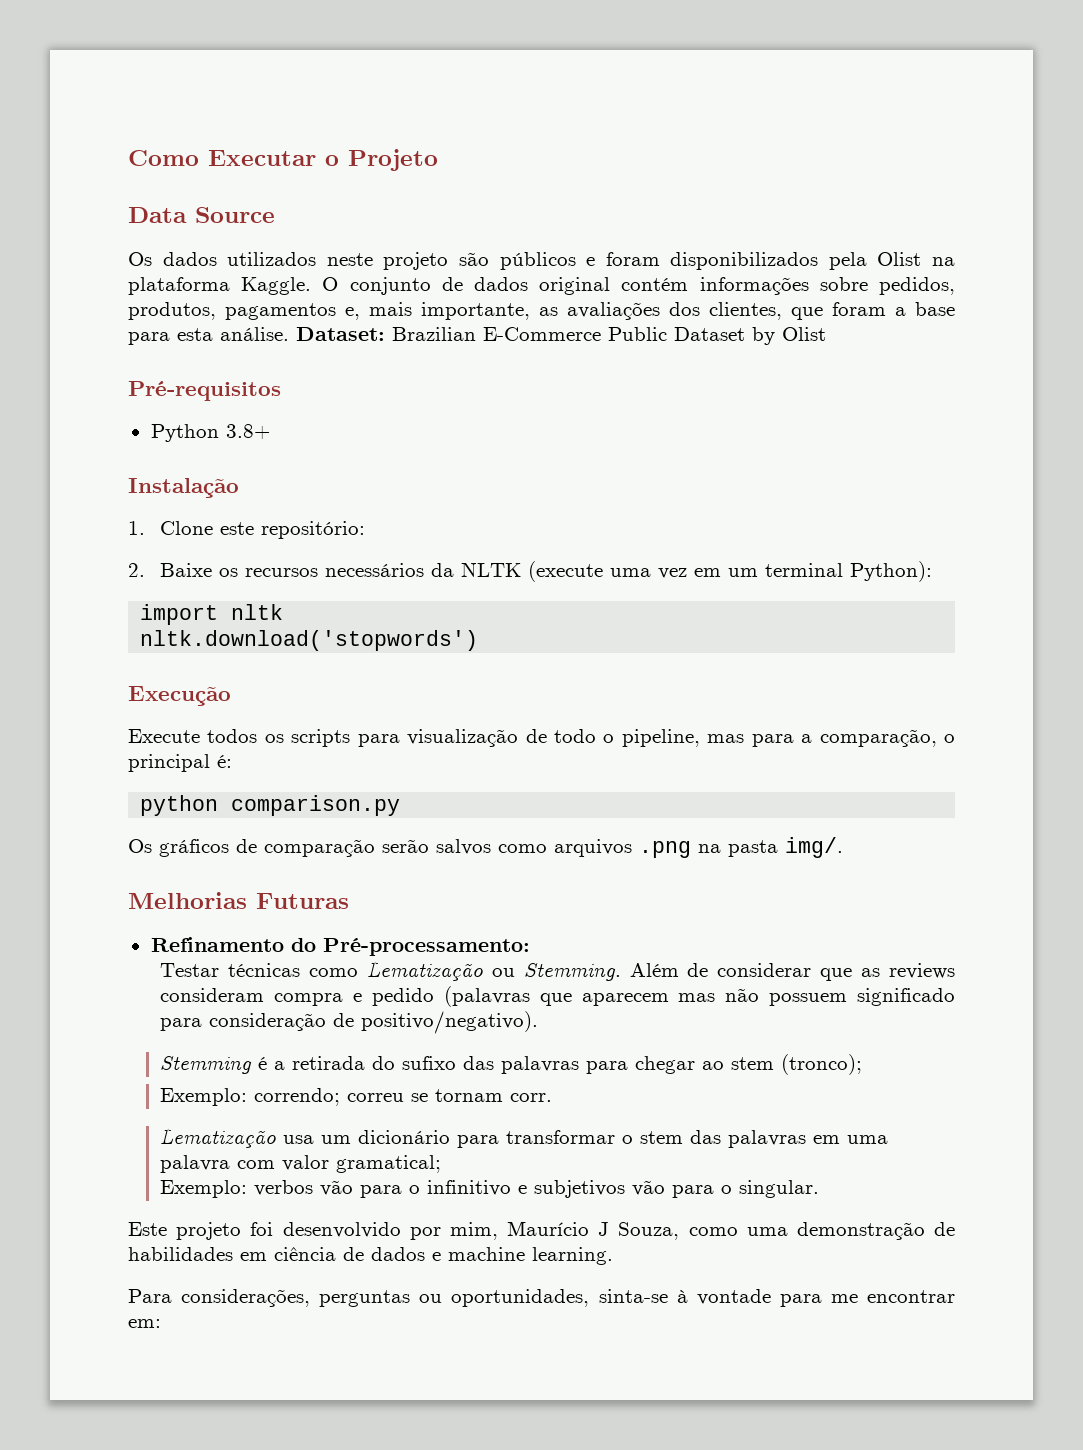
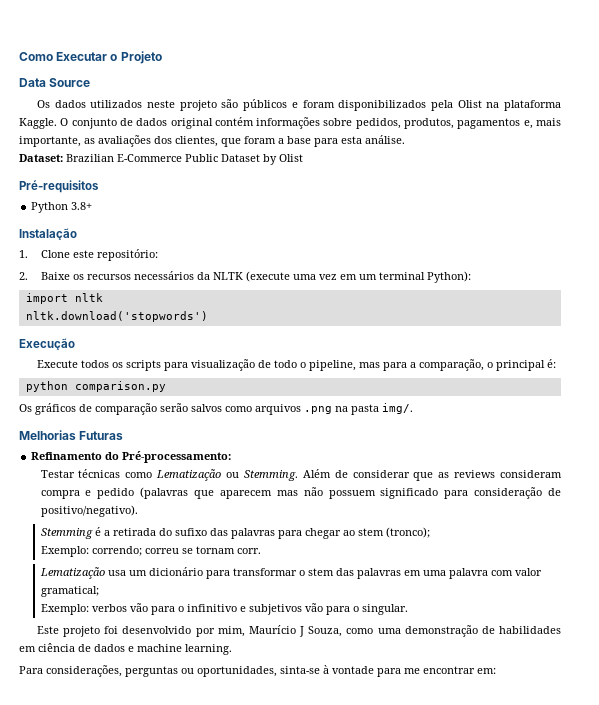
(289, 334) none -> (405, 139) //

